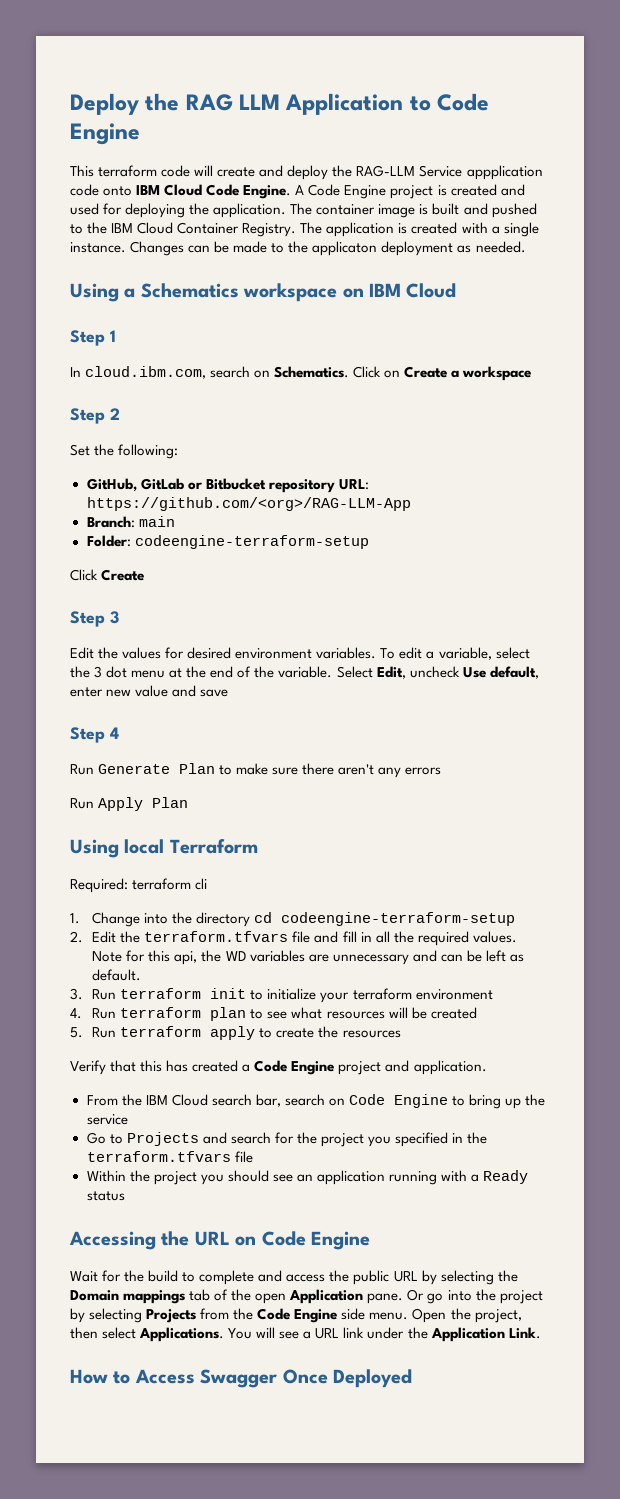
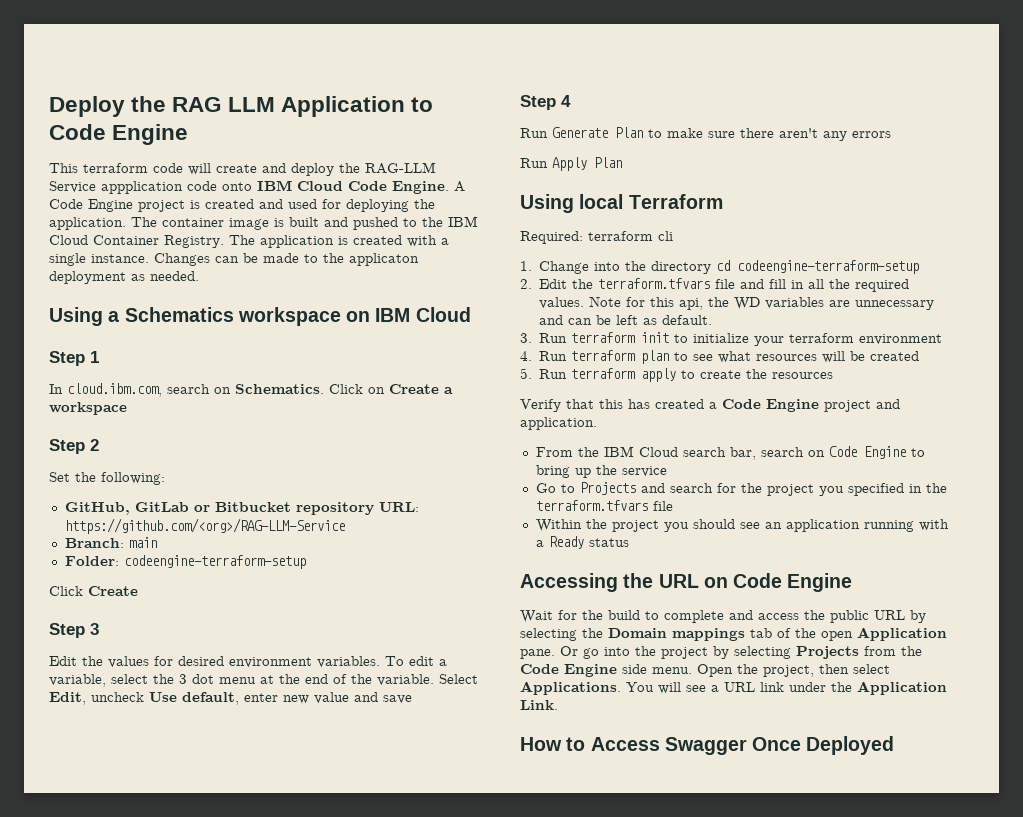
[86,497,411,511] https://github.com/<org>/RAG-LLM-App -> [64,518,345,534] https://github.com/<org>/RAG-LLM-Service

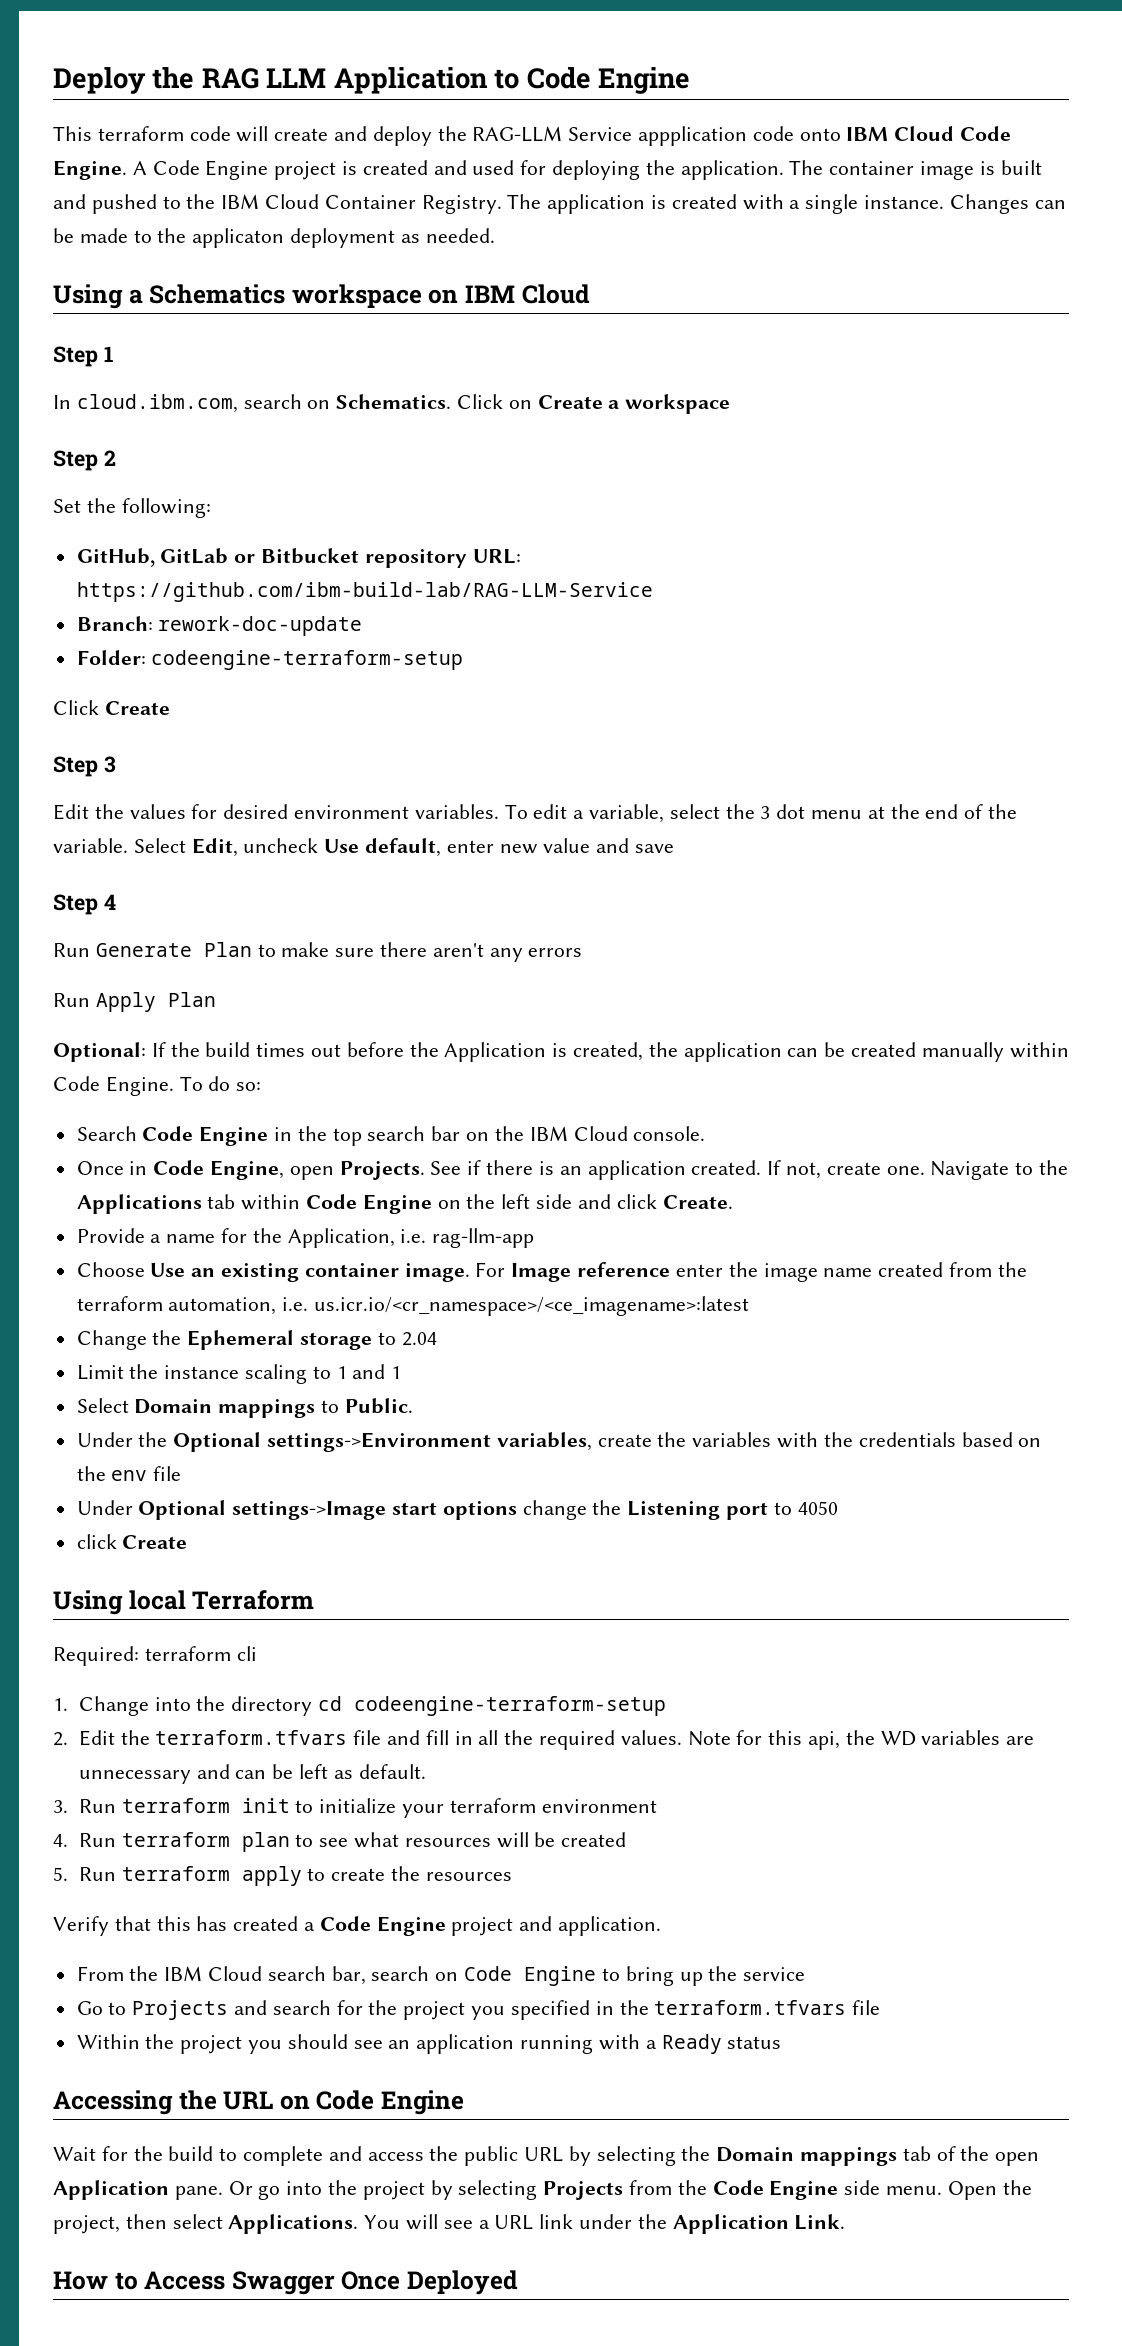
[64,518,345,534] https://github.com/<org>/RAG-LLM-Service -> [76,582,653,602] https://github.com/ibm-build-lab/RAG-LLM-Service
[128,537,157,548] main -> [158,616,363,636] rework-doc-update
(622, 162) none -> [53,1042,1069,1062] [53,1076,262,1096] [76,1126,706,1146] [76,1160,1068,1180] [76,1194,733,1214] [76,1228,535,1248] [76,1262,1027,1282] [76,1296,750,1316] [76,1330,437,1350] [76,1364,402,1384] [76,1398,413,1418] [76,1432,1042,1452] [76,1466,182,1481] [76,1500,838,1520] [76,1534,188,1549] // Optional: If the build times out before the Application is created, the application can be created manually within Code Engine. To do so: // Search Code Engine in the top search bar on the IBM Cloud console. // Once in Code Engine, open Projects. See if there is an application created. If not, create one. Navigate to the Applications tab within Code Engine on the left side and click Create. // Provide a name for the Application, i.e. rag-llm-app // Choose Use an existing container image. For Image reference enter the image name created from the terraform automation, i.e. us.icr.io/<cr_namespace>/<ce_imagename>:latest // Change the Ephemeral storage to 2.04 // Limit the instance scaling to 1 and 1 // Select Domain mappings to Public. // Under the Optional settings->Environment variables, create the variables with the credentials based on the env file // Under Optional settings->Image start options change the Listening port to 4050 // click Create

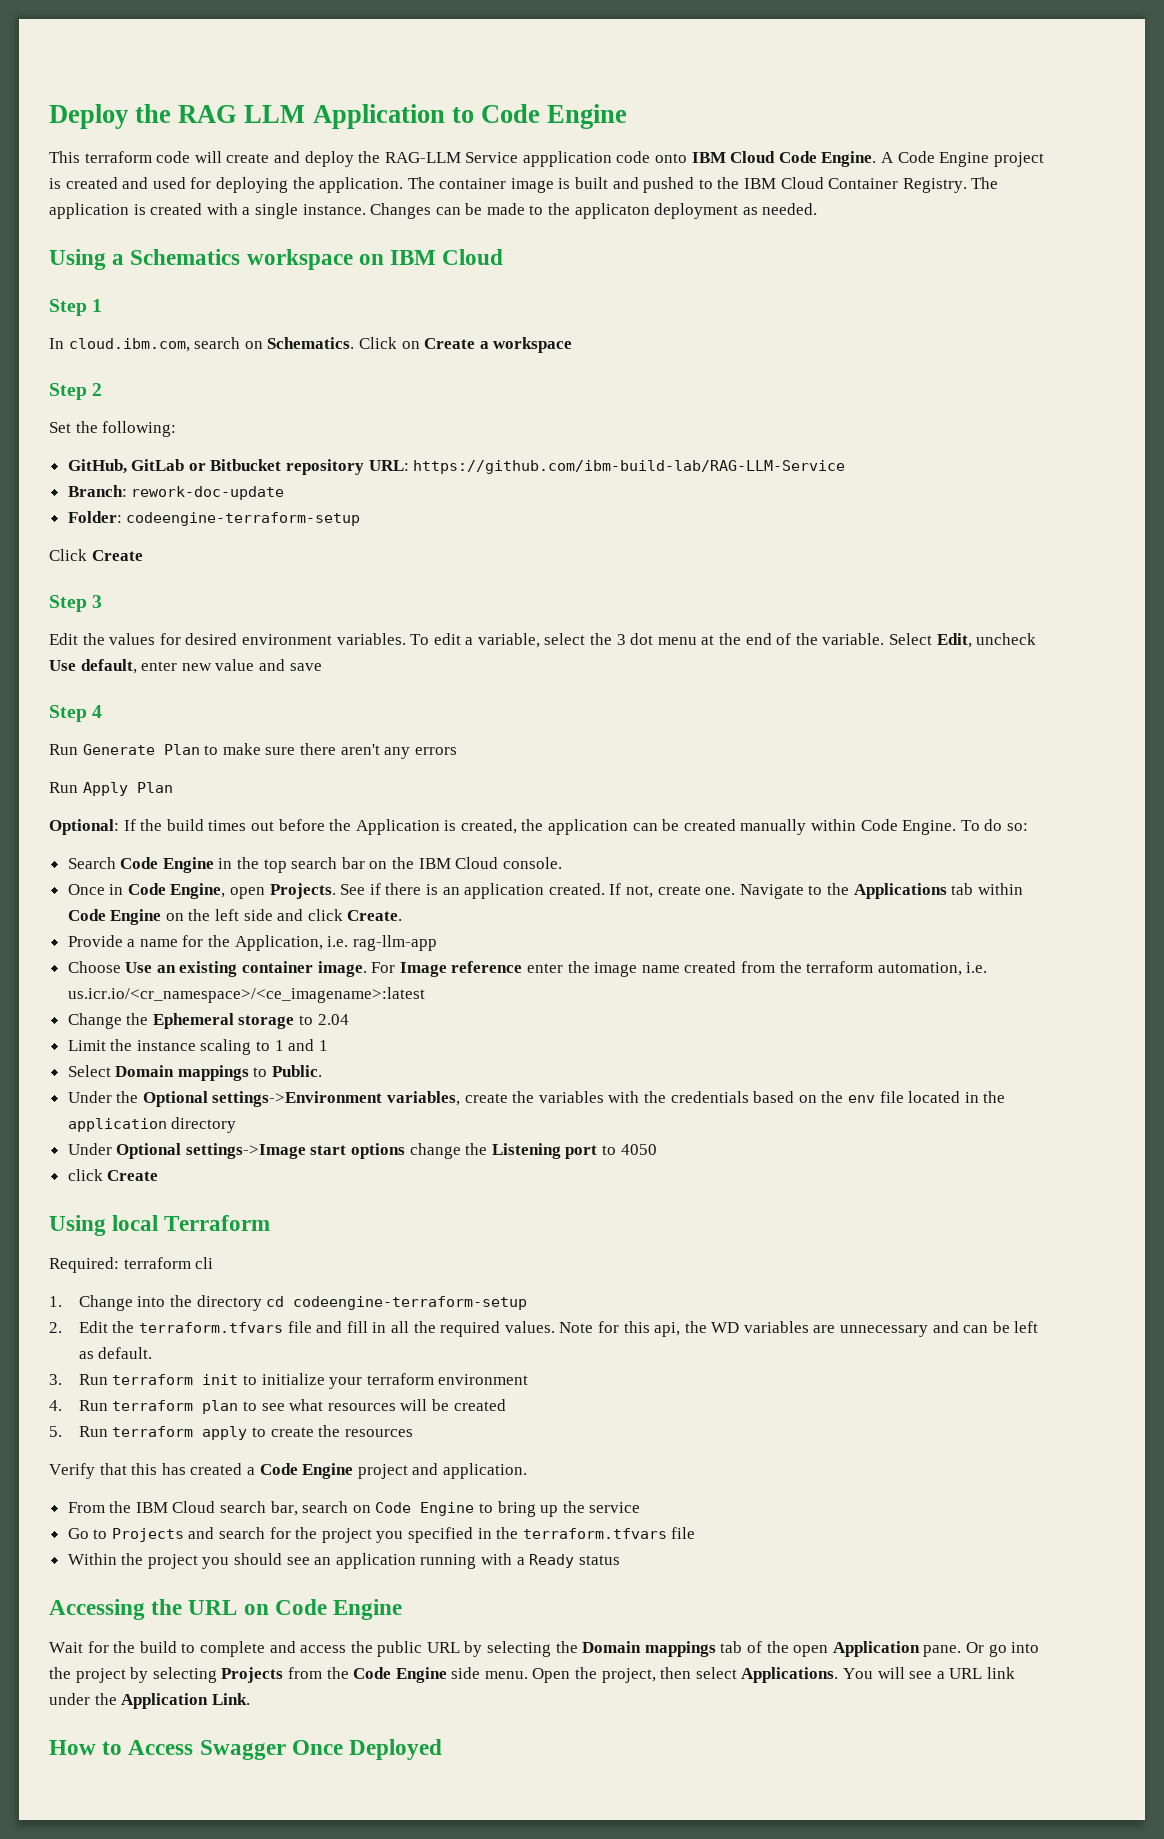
(182, 1473) none -> [908,1091,1006,1103] [67,1117,237,1133] located in the application directory

